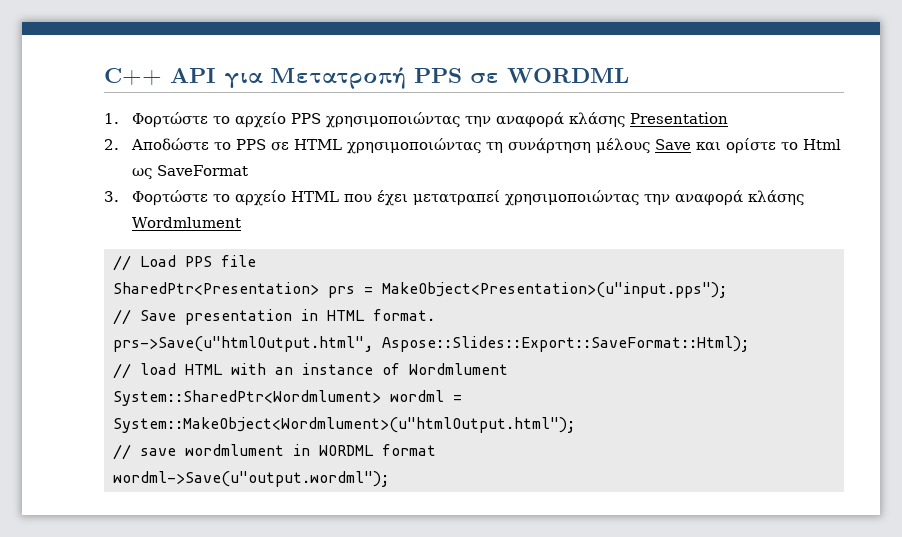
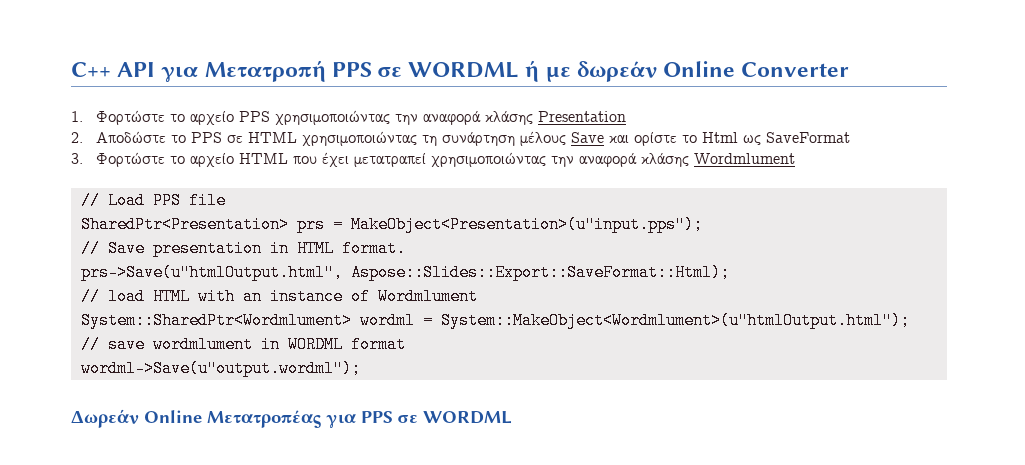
(629, 75) none -> [525,60,850,82] ή με δωρεάν Online Converter
(389, 479) none -> [71,409,512,428] // Δωρεάν Online Μετατροπέας για PPS σε WORDML

